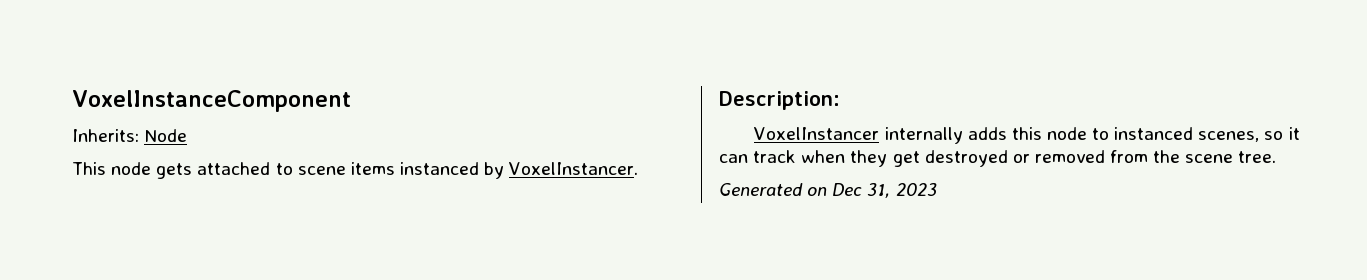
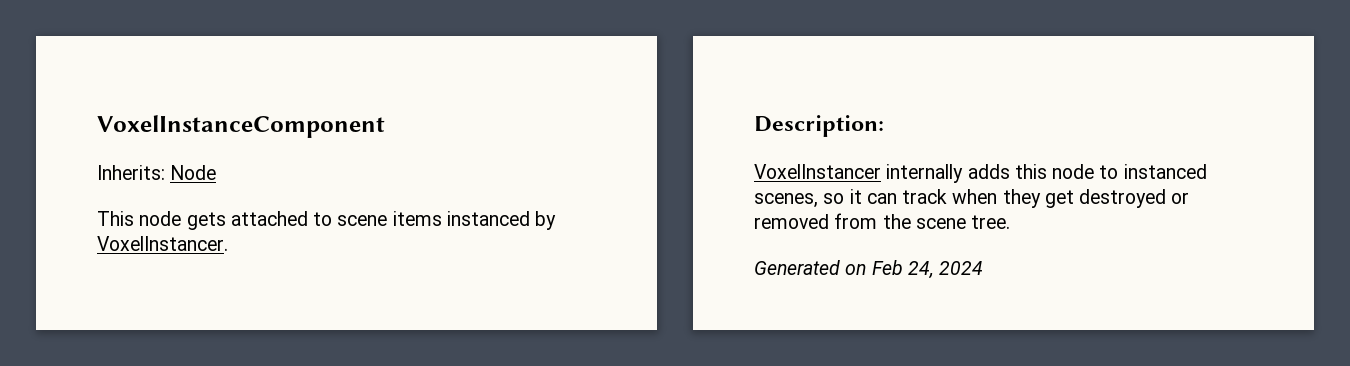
[832,183,937,198] Dec 31, 2023 -> [871,260,984,279] Feb 24, 2024

